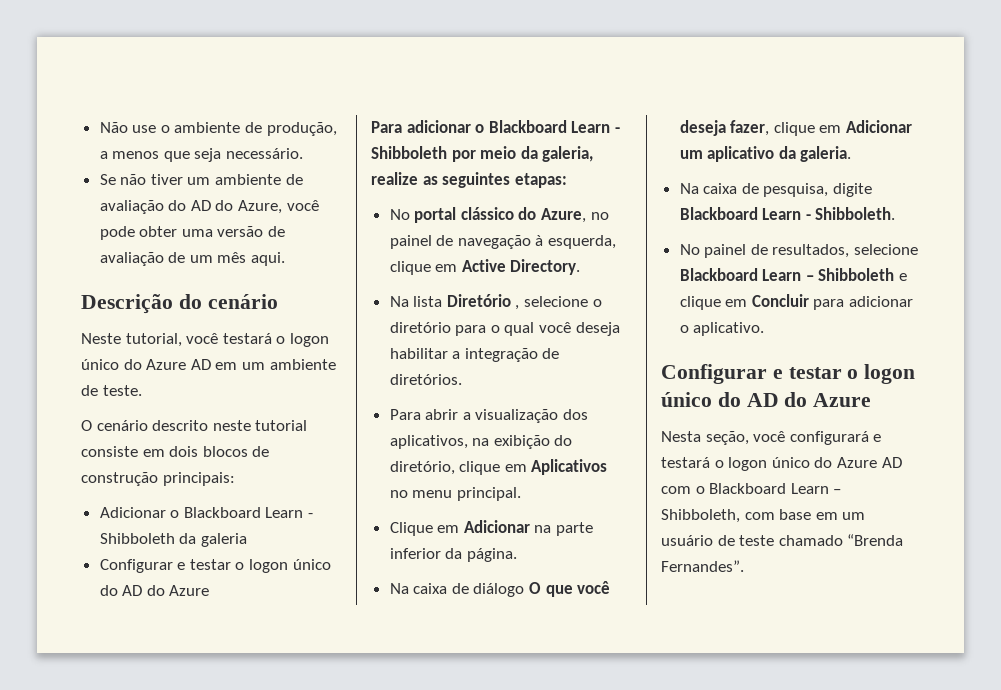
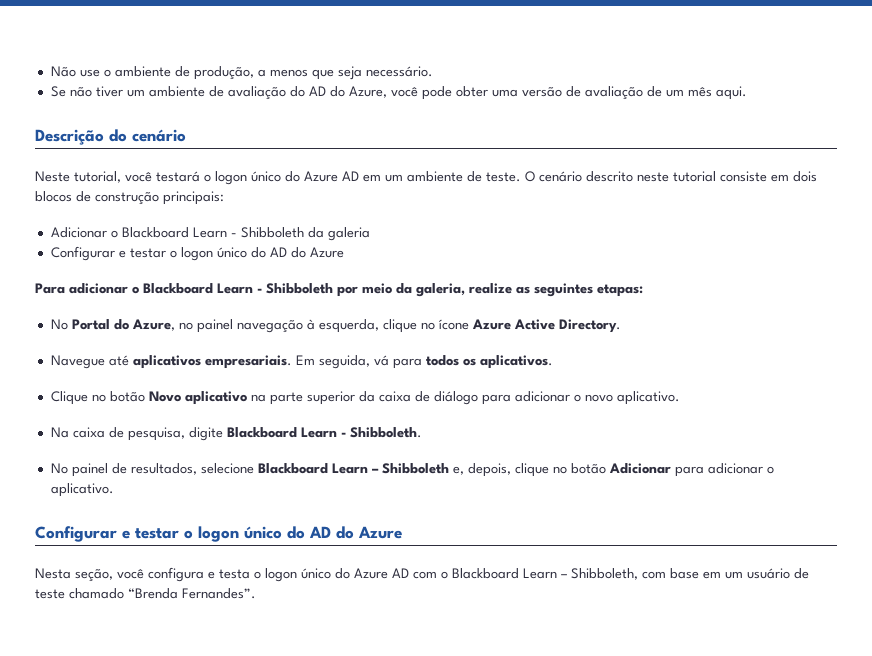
(142, 390) // -> (521, 177) none
[414,207,514,223] portal clássico -> [71,319,110,330] Portal
[436,235,454,246] de -> (233, 326) none
[435,264,458,272] em -> [420,319,511,330] no ícone Azure
[389,294,602,310] [389,322,620,336] [389,348,560,362] [389,374,462,385] [389,409,589,423] [389,435,573,449] [389,459,608,475] [389,487,521,501] [389,520,594,536] [389,548,517,562] [389,581,611,597] [679,120,913,136] [679,146,852,162] Na lista Diretório , selecione o diretório para o qual você deseja habilitar a integração de diretórios. // Para abrir a visualização dos aplicativos, na exibição do diretório, clique em Aplicativos no menu principal. // Clique em Adicionar na parte inferior da página. // Na caixa de diálogo O que você deseja fazer, clique em Adicionar um aplicativo da galeria. -> [50,355,553,369] [50,391,680,405] Navegue até aplicativos empresariais. Em seguida, vá para todos os aplicativos. // Clique no botão Novo aplicativo na parte superior da caixa de diálogo para adicionar o novo aplicativo.
[899,273,908,281] [679,294,809,310] e clique em Concluir -> [452,463,671,477] e, depois, clique no botão Adicionar
[789,431,882,445] [661,457,710,468] configurará e testará -> [148,567,250,582] configura e testa

